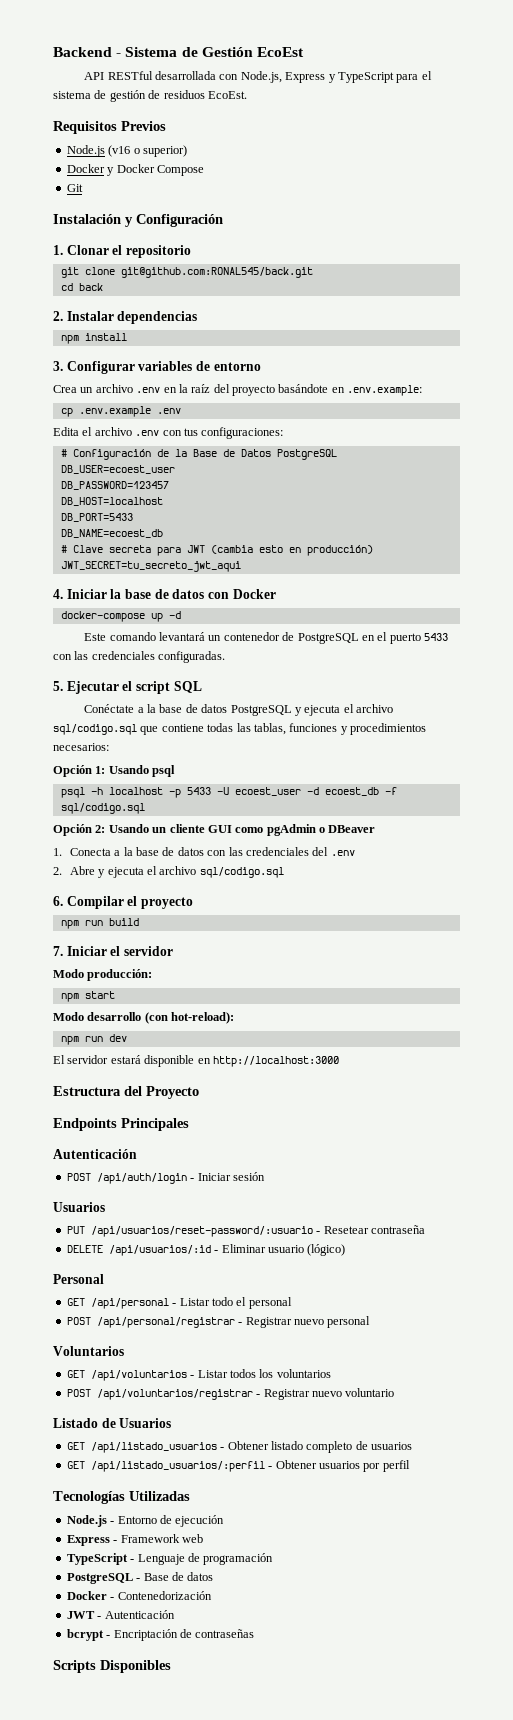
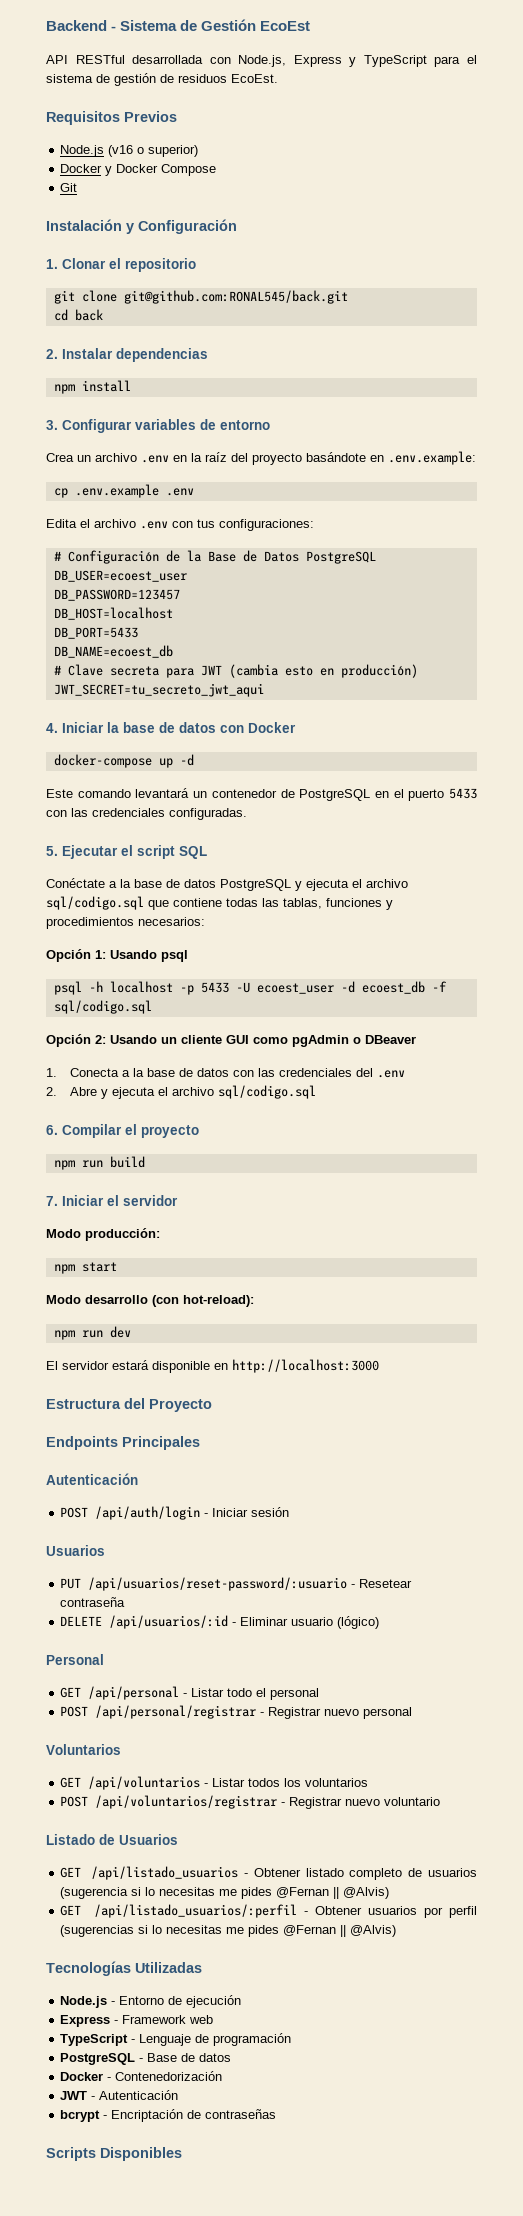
(412, 1446) none -> [60,1887,390,1899] (sugerencia si lo necesitas me pides @Fernan || @Alvis)
(410, 1466) none -> [60,1925,397,1937] (sugerencias si lo necesitas me pides @Fernan || @Alvis)

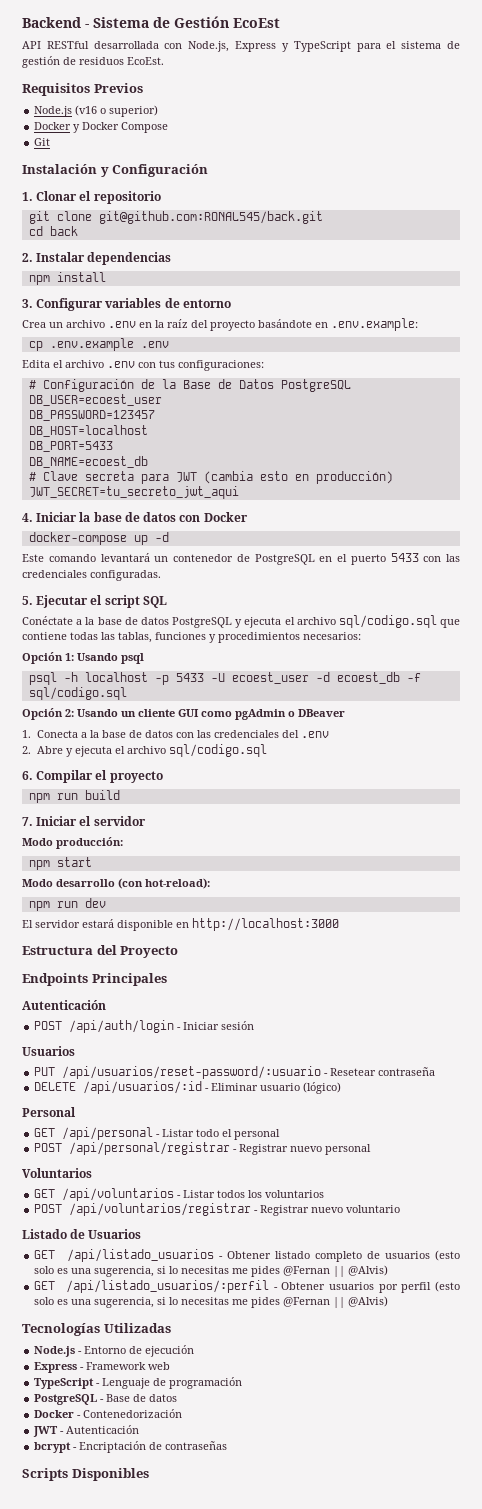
[60,1887,129,1899] (sugerencia -> [434,1250,460,1261] [34,1266,155,1277] (esto solo es una sugerencia,
[60,1925,135,1937] (sugerencias -> [435,1281,460,1292] [34,1297,155,1308] (esto solo es una sugerencia,

